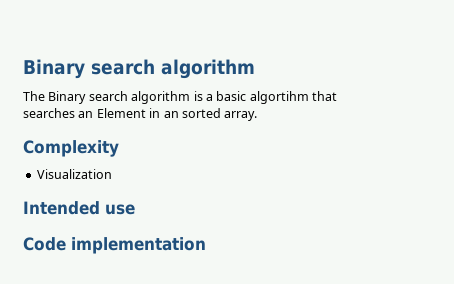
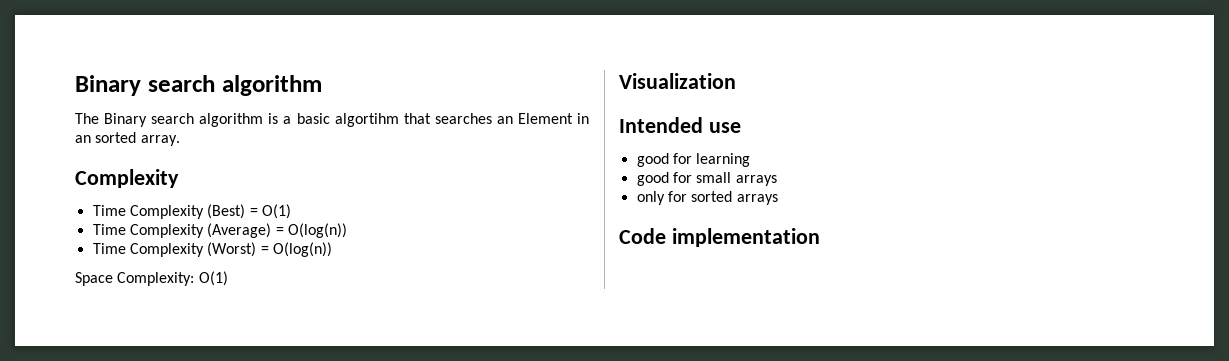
[36,169,112,179] [23,201,135,215] Visualization // Intended use -> [92,204,291,219] [92,223,347,238] [92,242,332,257] [75,271,228,286] [619,73,736,89] [619,117,741,133] [636,153,751,167] [636,172,777,186] [636,191,778,205] Time Complexity (Best) = O(1) // Time Complexity (Average) = O(log(n)) // Time Complexity (Worst) = O(log(n)) // Space Complexity: O(1) // Visualization // Intended use // good for learning // good for small arrays // only for sorted arrays

